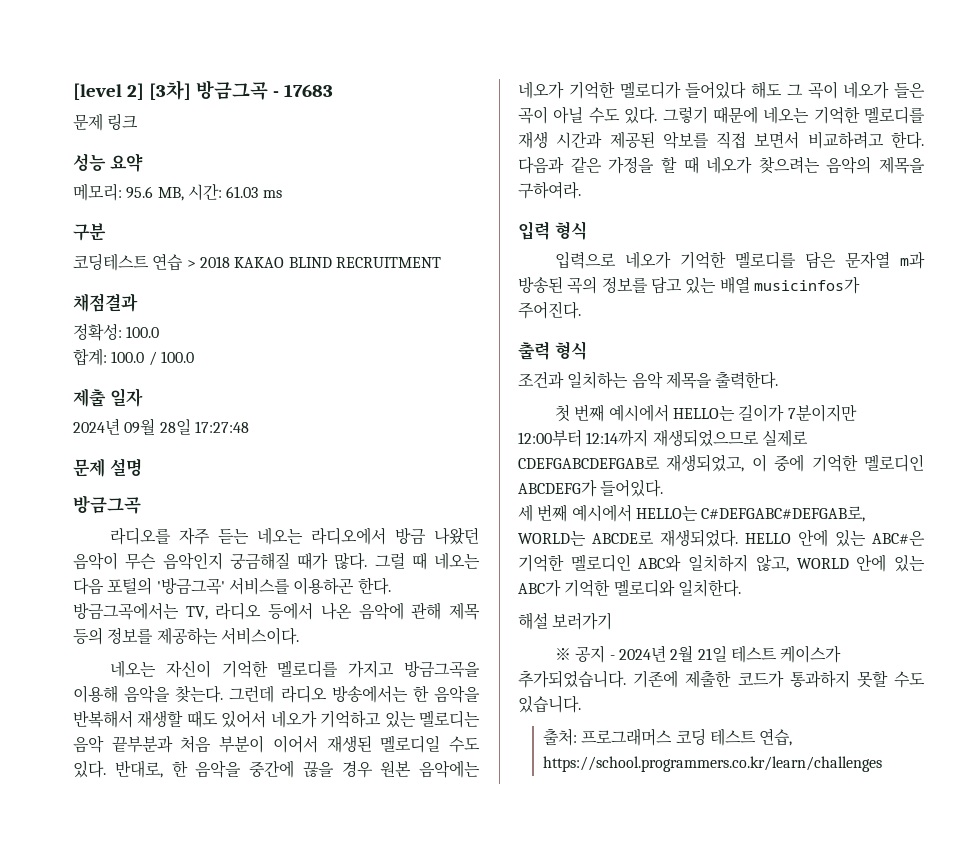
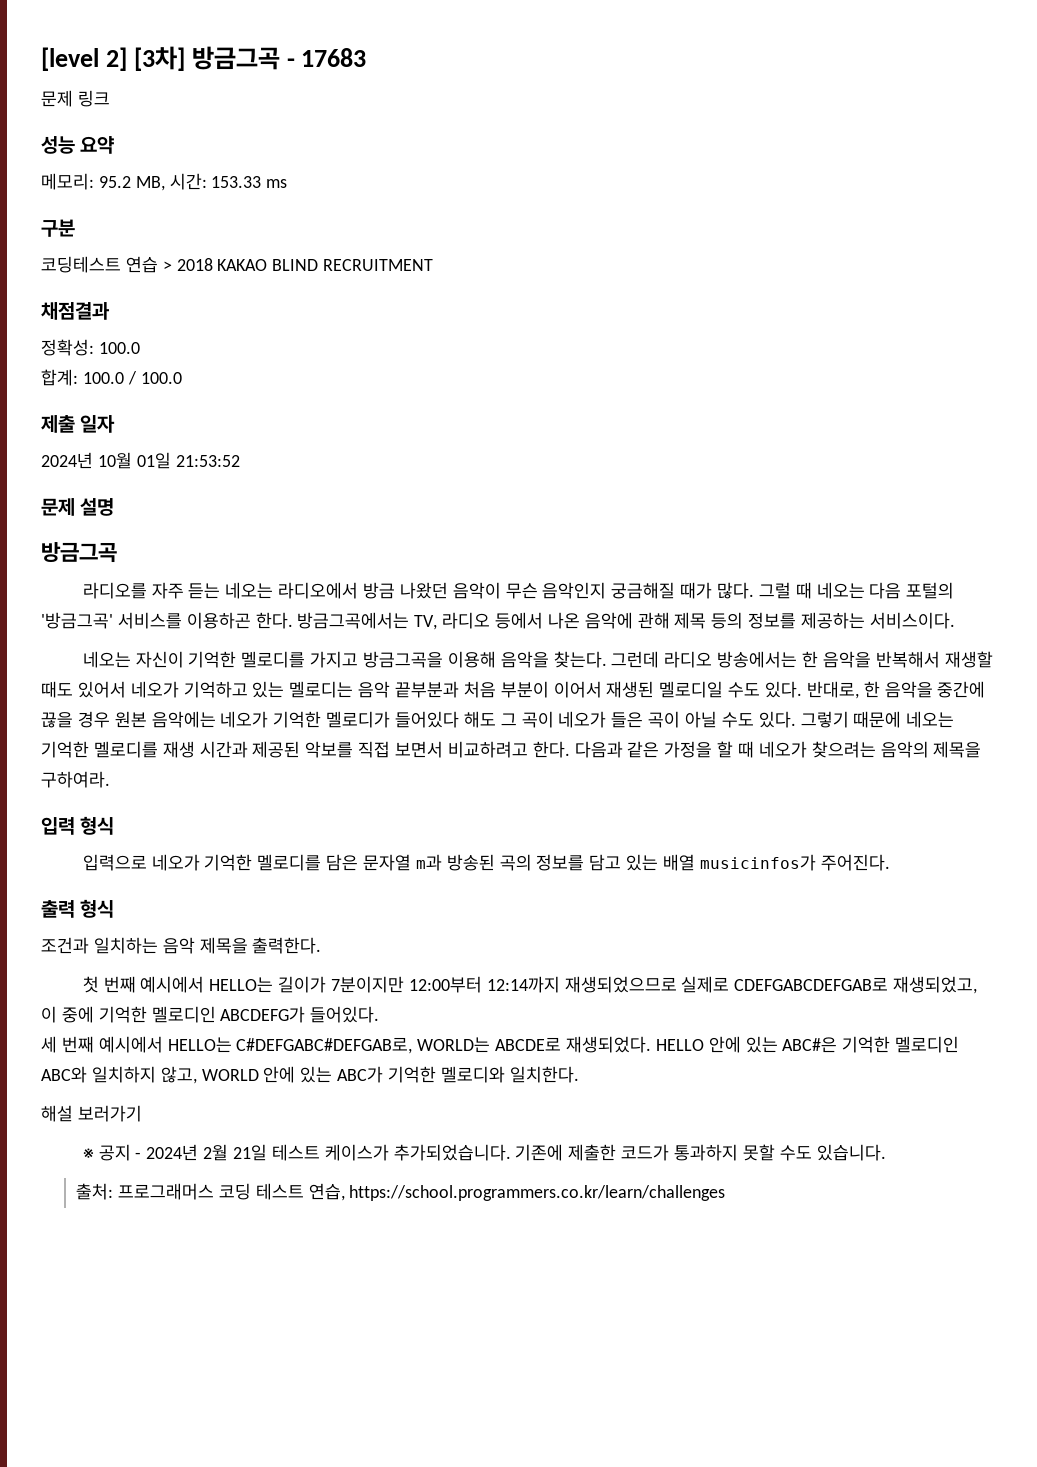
[126,186,154,199] 95.6 -> [98,176,131,188] 95.2
[226,186,259,198] 61.03 -> [211,176,262,188] 153.33
[124,418,249,435] 09월 28일 17:27:48 -> [97,452,240,469] 10월 01일 21:53:52

